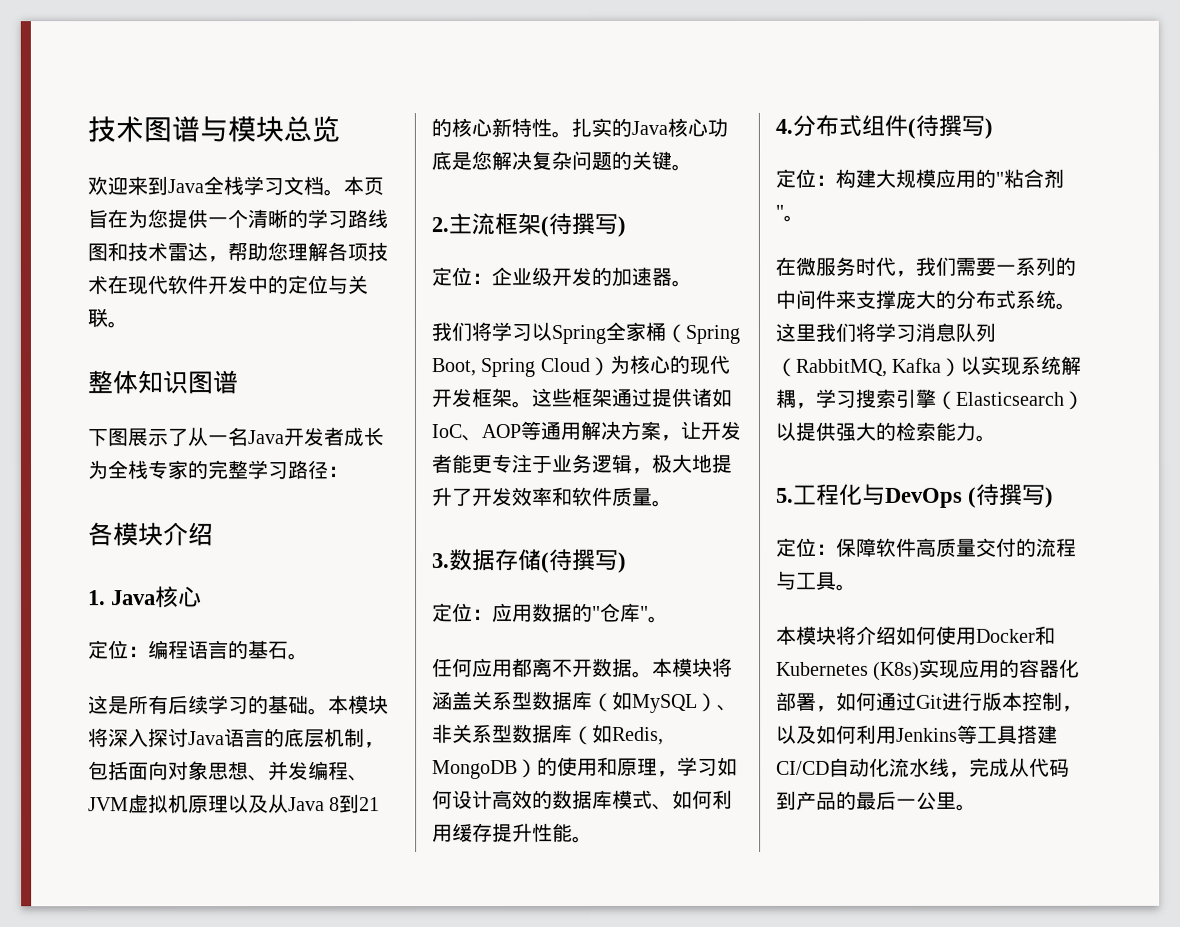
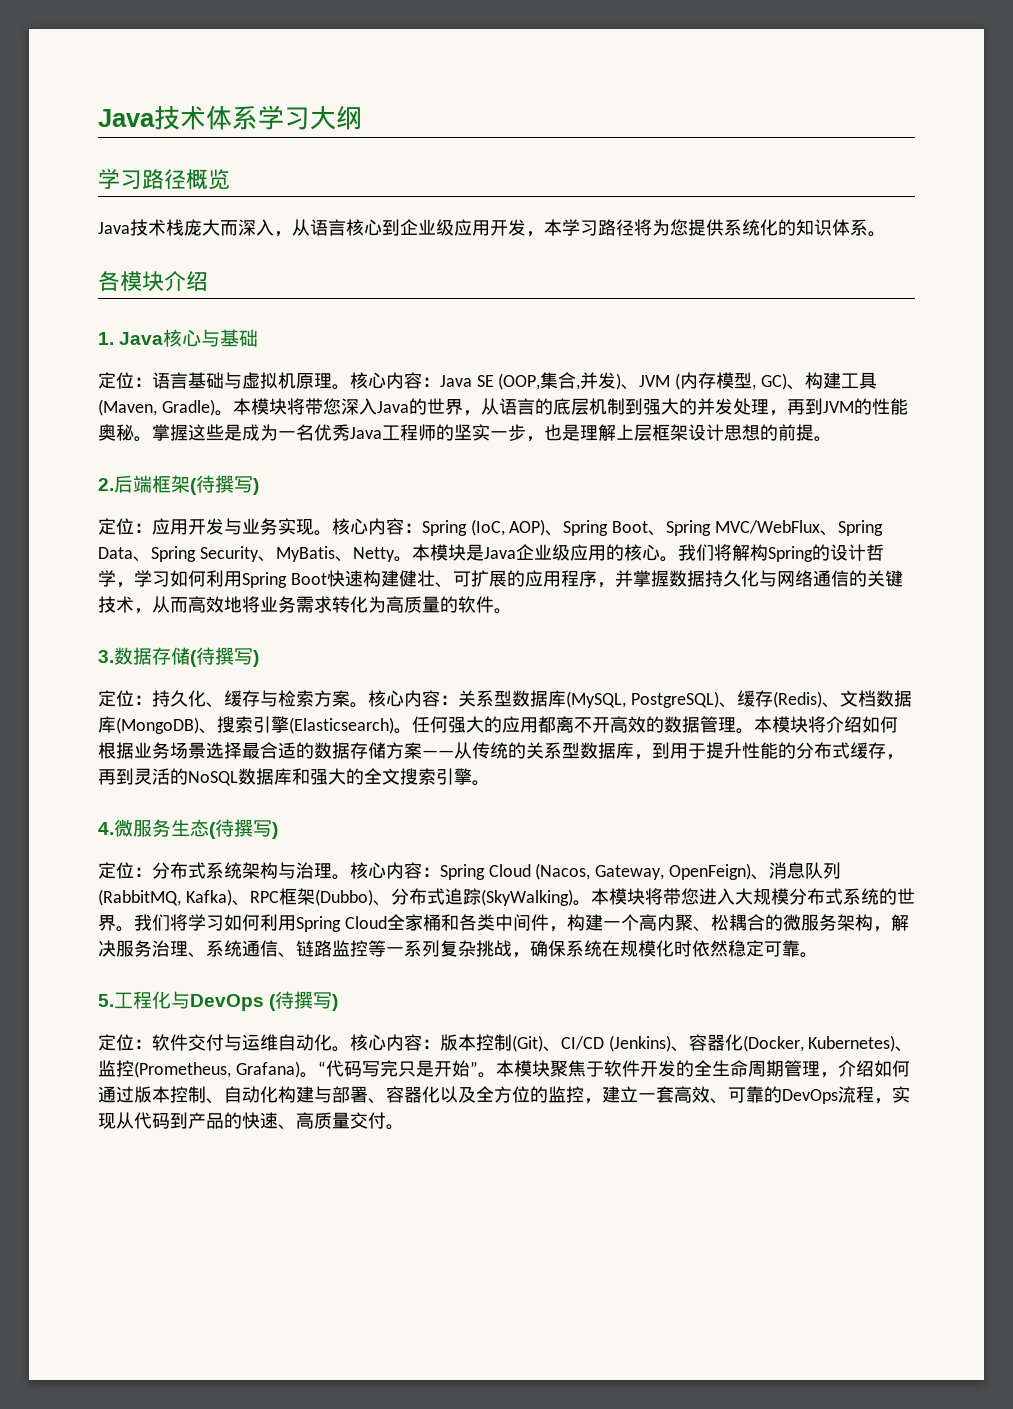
[87,116,340,143] [87,176,384,197] [87,209,388,229] [87,242,388,263] [87,275,368,296] [87,308,128,329] [87,370,238,395] [87,427,384,447] [87,460,349,480] 技术图谱与模块总览 // 欢迎来到Java全栈学习文档。本页旨在为您提供一个清晰的学习路线图和技术雷达，帮助您理解各项技术在现代软件开发中的定位与关联。 // 整体知识图谱 // 下图展示了从一名Java开发者成长为全栈专家的完整学习路径： -> [98,105,362,130] [98,169,230,190] [98,219,886,237] Java技术体系学习大纲 // 学习路径概览 // Java技术栈庞大而深入，从语言核心到企业级应用开发，本学习路径将为您提供系统化的知识体系。
[88,640,309,661] [88,695,389,716] [88,728,385,749] [88,761,369,782] [88,794,381,814] [431,117,728,139] [431,150,672,171] // 定位：编程语言的基石。 // 这是所有后续学习的基础。本模块将深入探讨Java语言的底层机制，包括面向对象思想、并发编程、JVM虚拟机原理以及从Java 8到21的核心新特性。扎实的Java核心功底是您解决复杂问题的关键 -> [201,329,259,347] [98,372,877,390] [98,398,908,416] [98,424,814,442] 与基础 // 定位：语言基础与虚拟机原理。核心内容：Java SE (OOP,集合,并发)、JVM (内存模型, GC)、构建工具(Maven, Gradle)。本模块将带您深入Java的世界，从语言的底层机制到强大的并发处理，再到JVM的性能奥秘。掌握这些是成为一名优秀Java工程师的坚实一步，也是理解上层框架设计思想的前提
[448,213,495,236] 主流 -> [114,475,152,493] 后端
[491,266,692,287] [431,321,740,345] [431,354,730,378] [431,387,732,409] [431,420,741,442] [431,453,733,474] [432,486,653,507] 企业级开发的加速器。 // 我们将学习以Spring全家桶（Spring Boot, Spring Cloud）为核心的现代开发框架。这些框架通过提供诸如IoC、AOP等通用解决方案，让开发者能更专注于业务逻辑，极大地提升了开发效率和软件质量 -> [152,518,883,536] [98,544,884,562] [98,570,903,588] [98,596,494,614] 应用开发与业务实现。核心内容：Spring (IoC, AOP)、Spring Boot、Spring MVC/WebFlux、Spring Data、Spring Security、MyBatis、Netty。本模块是Java企业级应用的核心。我们将解构Spring的设计哲学，学习如何利用Spring Boot快速构建健壮、可扩展的应用程序，并掌握数据持久化与网络通信的关键技术，从而高效地将业务需求转化为高质量的软件
[492,602,669,623] [432,657,733,678] [432,690,738,713] [432,723,664,746] [432,756,738,780] [432,789,733,810] [432,823,573,843] 应用数据的"仓库"。 // 任何应用都离不开数据。本模块将涵盖关系型数据库（如MySQL）、非关系型数据库（如Redis, MongoDB）的使用和原理，学习如何设计高效的数据库模式、如何利用缓存提升性能 -> [152,690,912,708] [98,716,898,734] [98,742,904,760] [98,768,472,786] 持久化、缓存与检索方案。核心内容：关系型数据库(MySQL, PostgreSQL)、缓存(Redis)、文档数据库(MongoDB)、搜索引擎(Elasticsearch)。任何强大的应用都离不开高效的数据管理。本模块将介绍如何根据业务场景选择最合适的数据存储方案——从传统的关系型数据库，到用于提升性能的分布式缓存，再到灵活的NoSQL数据库和强大的全文搜索引擎
[792,114,993,139] [775,168,1064,188] [775,204,804,222] [775,256,1076,277] [775,289,1076,310] [775,322,996,342] [775,355,1082,377] [775,388,1084,410] [775,421,976,441] 分布式组件(待撰写) // 定位：构建大规模应用的"粘合剂"。 // 在微服务时代，我们需要一系列的中间件来支撑庞大的分布式系统。这里我们将学习消息队列（RabbitMQ, Kafka）以实现系统解耦，学习搜索引擎（Elasticsearch）以提供强大的检索能力 -> [114,819,278,839] [98,862,841,880] [98,888,915,906] [98,914,909,932] [98,940,800,958] 微服务生态(待撰写) // 定位：分布式系统架构与治理。核心内容：Spring Cloud (Nacos, Gateway, OpenFeign)、消息队列(RabbitMQ, Kafka)、RPC框架(Dubbo)、分布式追踪(SkyWalking)。本模块将带您进入大规模分布式系统的世界。我们将学习如何利用Spring Cloud全家桶和各类中间件，构建一个高内聚、松耦合的微服务架构，解决服务治理、系统通信、链路监控等一系列复杂挑战，确保系统在规模化时依然稳定可靠
[836,537,1077,557] [776,570,857,591] [776,625,1056,645] [776,658,1081,681] [776,691,1083,712] [776,724,1058,744] [776,757,1070,778] [776,790,957,810] 保障软件高质量交付的流程与工具。 // 本模块将介绍如何使用Docker和Kubernetes (K8s)实现应用的容器化部署，如何通过Git进行版本控制，以及如何利用Jenkins等工具搭建CI/CD自动化流水线，完成从代码到产品的最后一公里 -> [152,1034,914,1052] [98,1060,910,1078] [98,1086,910,1104] [98,1112,386,1130] 软件交付与运维自动化。核心内容：版本控制(Git)、CI/CD (Jenkins)、容器化(Docker, Kubernetes)、监控(Prometheus, Grafana)。“代码写完只是开始”。本模块聚焦于软件开发的全生命周期管理，介绍如何通过版本控制、自动化构建与部署、容器化以及全方位的监控，建立一套高效、可靠的DevOps流程，实现从代码到产品的快速、高质量交付

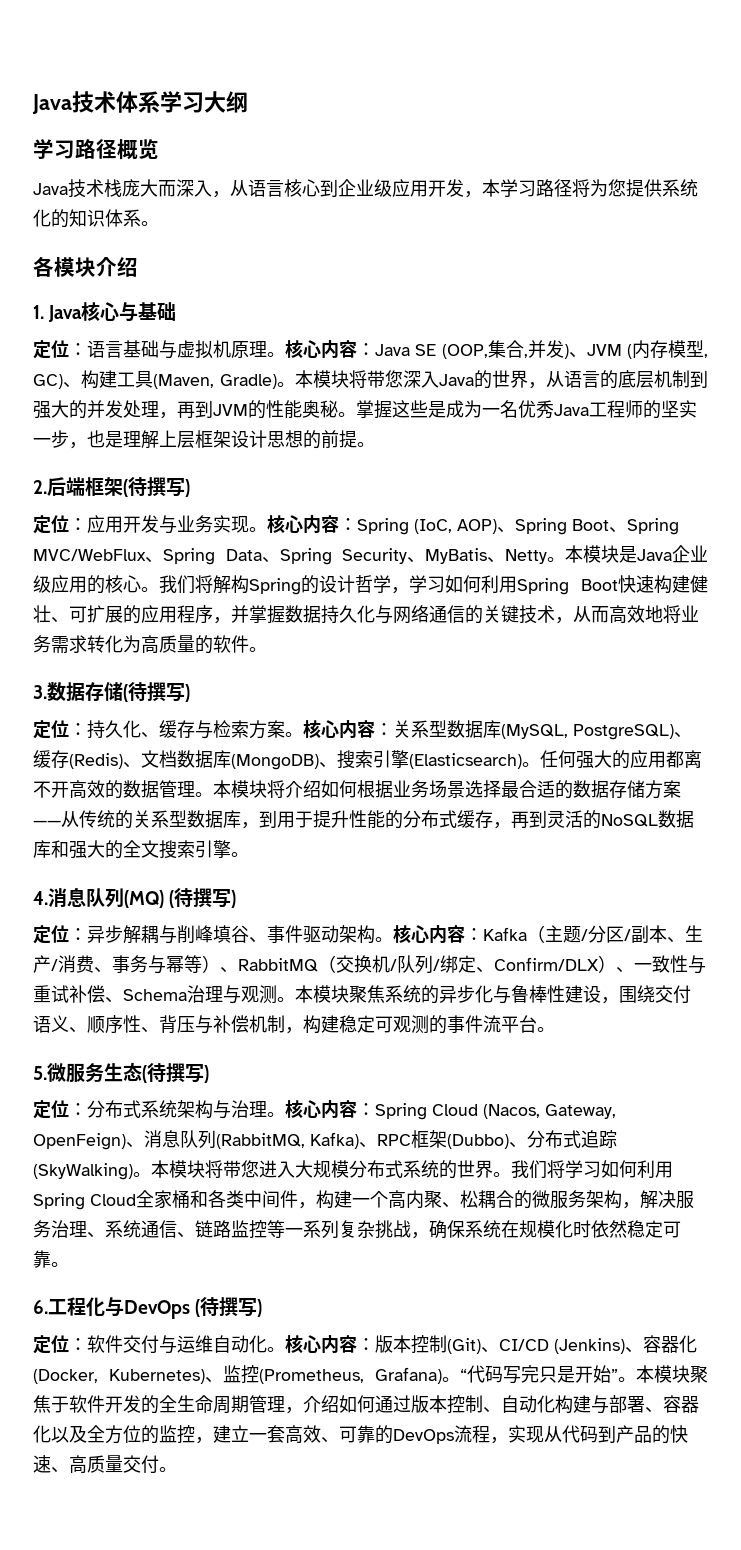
(114, 828) none -> [48,887,237,908] [33,925,703,944] [33,955,706,974] [33,985,691,1004] [33,1015,555,1034] [33,1066,47,1080] 消息队列(MQ) (待撰写) // 定位：异步解耦与削峰填谷、事件驱动架构。核心内容：Kafka（主题/分区/副本、生产/消费、事务与幂等）、RabbitMQ（交换机/队列/绑定、Confirm/DLX）、一致性与重试补偿、Schema治理与观测。本模块聚焦系统的异步化与鲁棒性建设，围绕交付语义、顺序性、背压与补偿机制，构建稳定可观测的事件流平台。 // 5.
[98,994,114,1007] 5. -> [33,1300,48,1314] 6.

